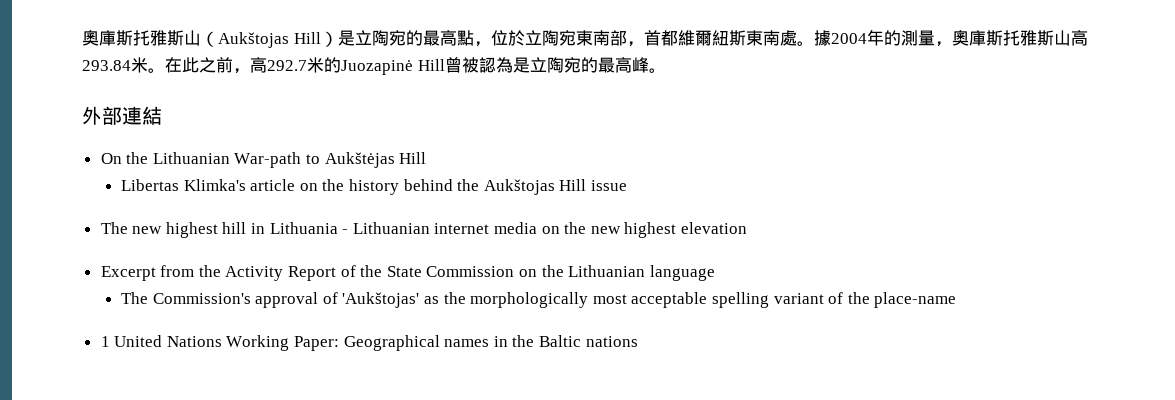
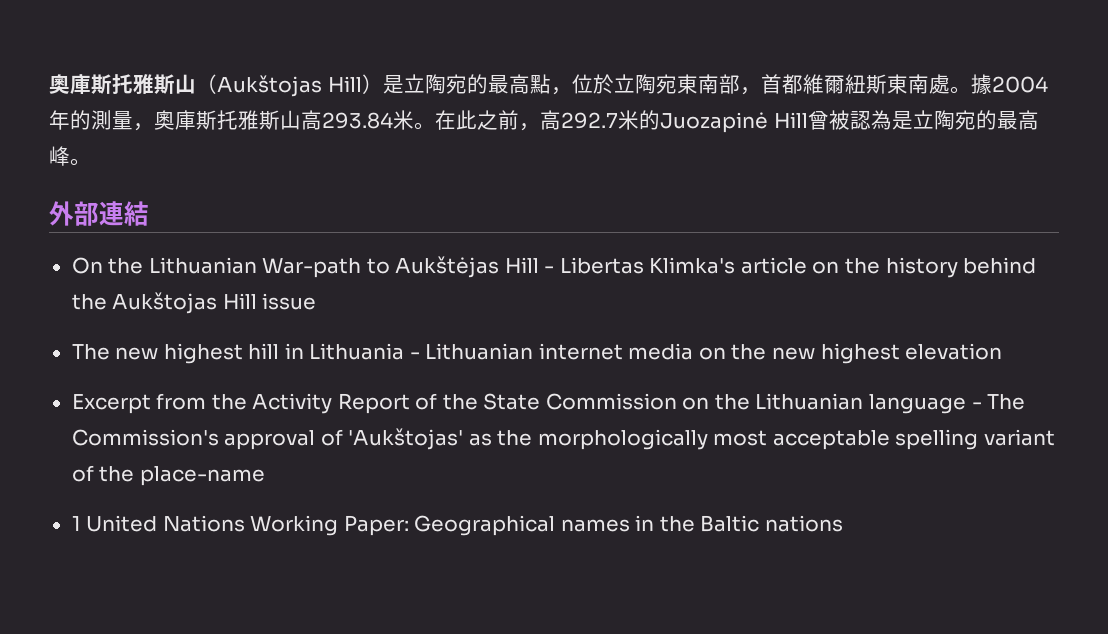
(427, 158) // -> [544,266,555,273] -
(715, 273) // -> [971,402,982,409] -

